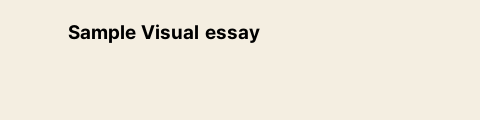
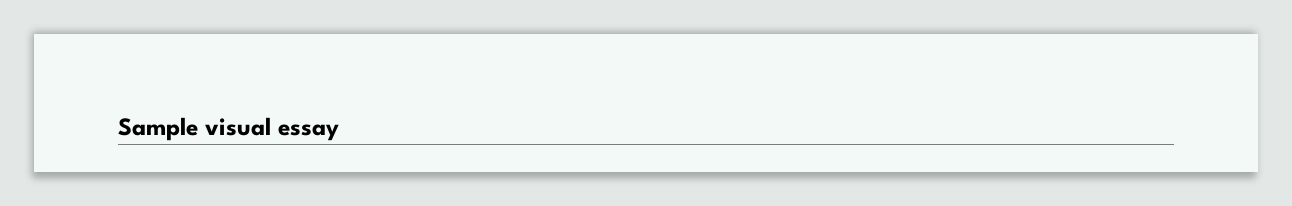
[141,24,200,40] Visual -> [205,117,271,136] visual

